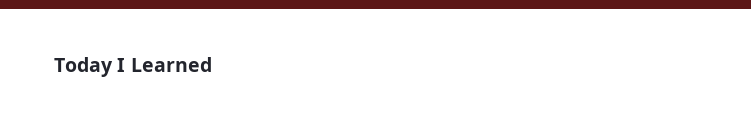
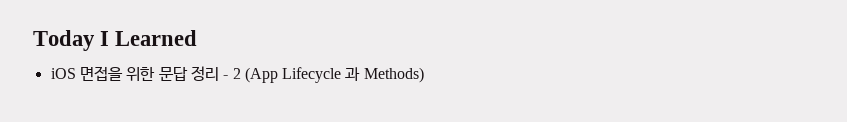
(212, 64) none -> [50,66,424,83] // iOS 면접을 위한 문답 정리 - 2 (App Lifecycle 과 Methods)

